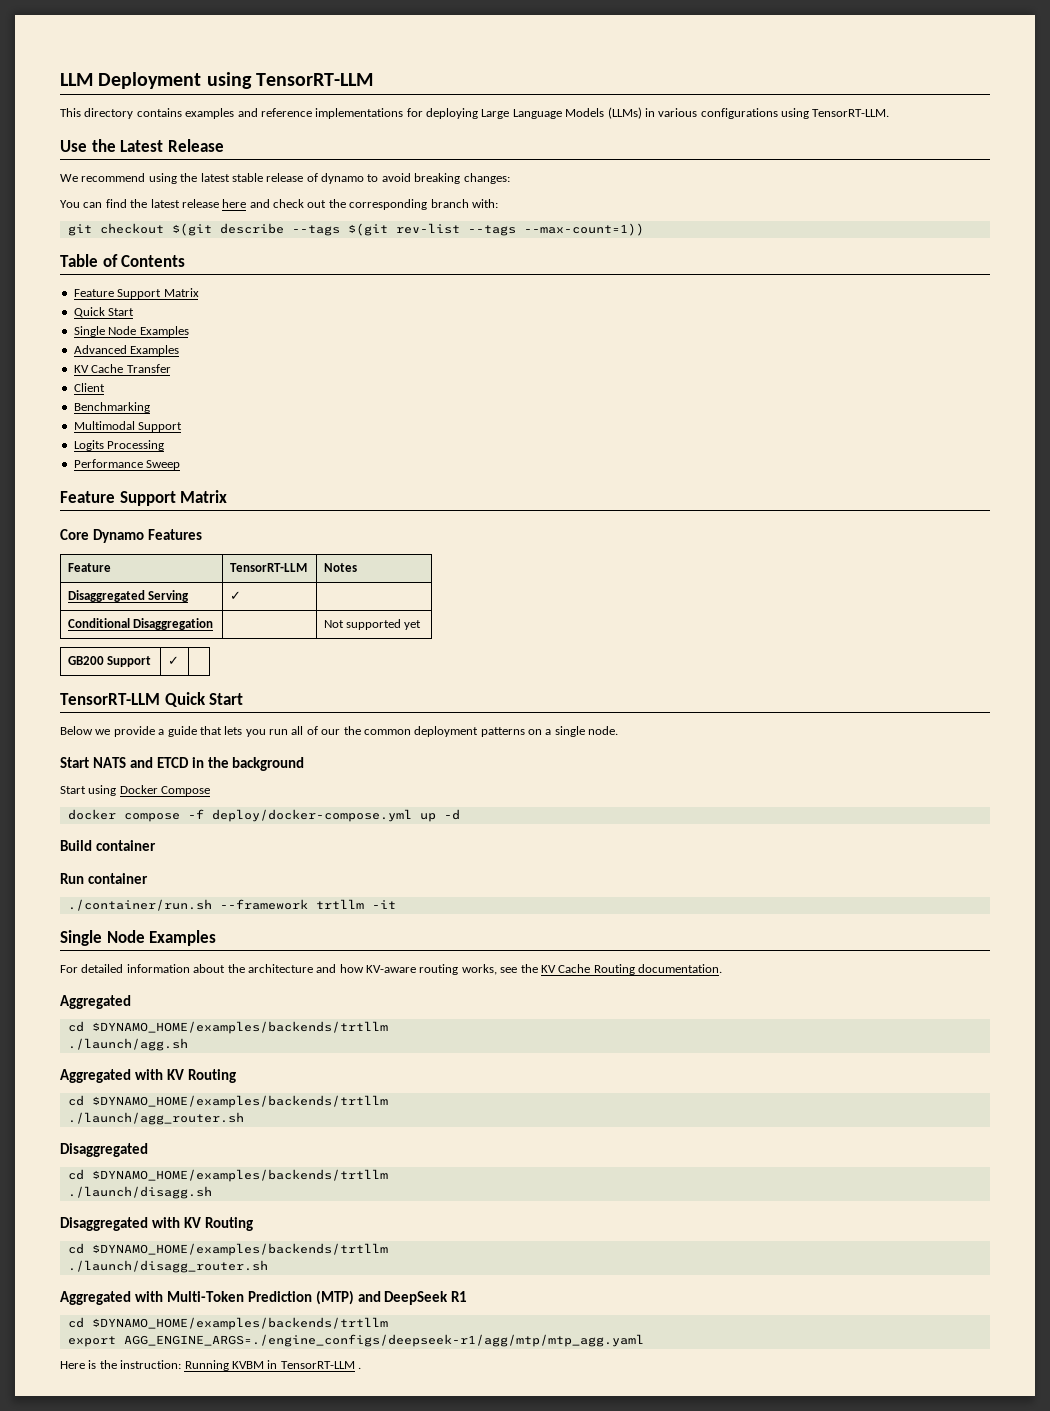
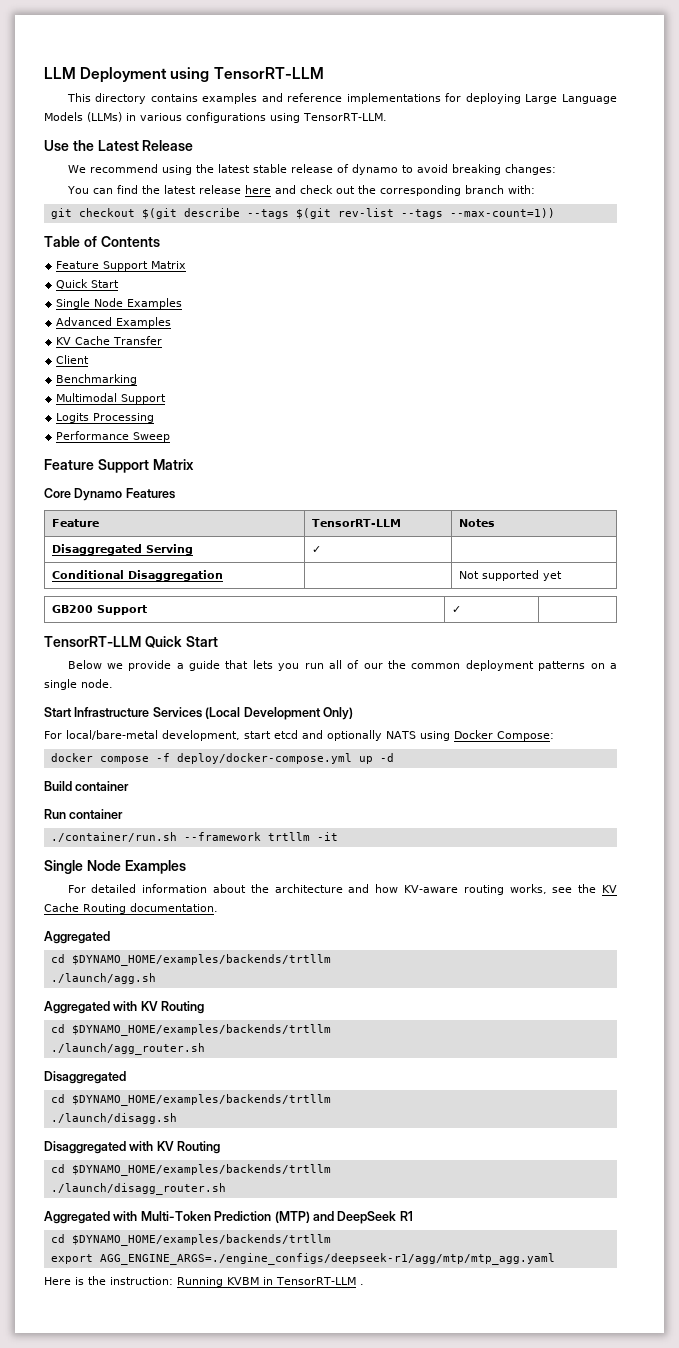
[92,757,305,771] [60,786,86,794] NATS and ETCD in the background // Start -> [74,707,353,720] [44,730,416,741] Infrastructure Services (Local Development Only) // For local/bare-metal development, start etcd and optionally NATS
[161,786,211,796] Compose -> [497,731,554,741] Compose:

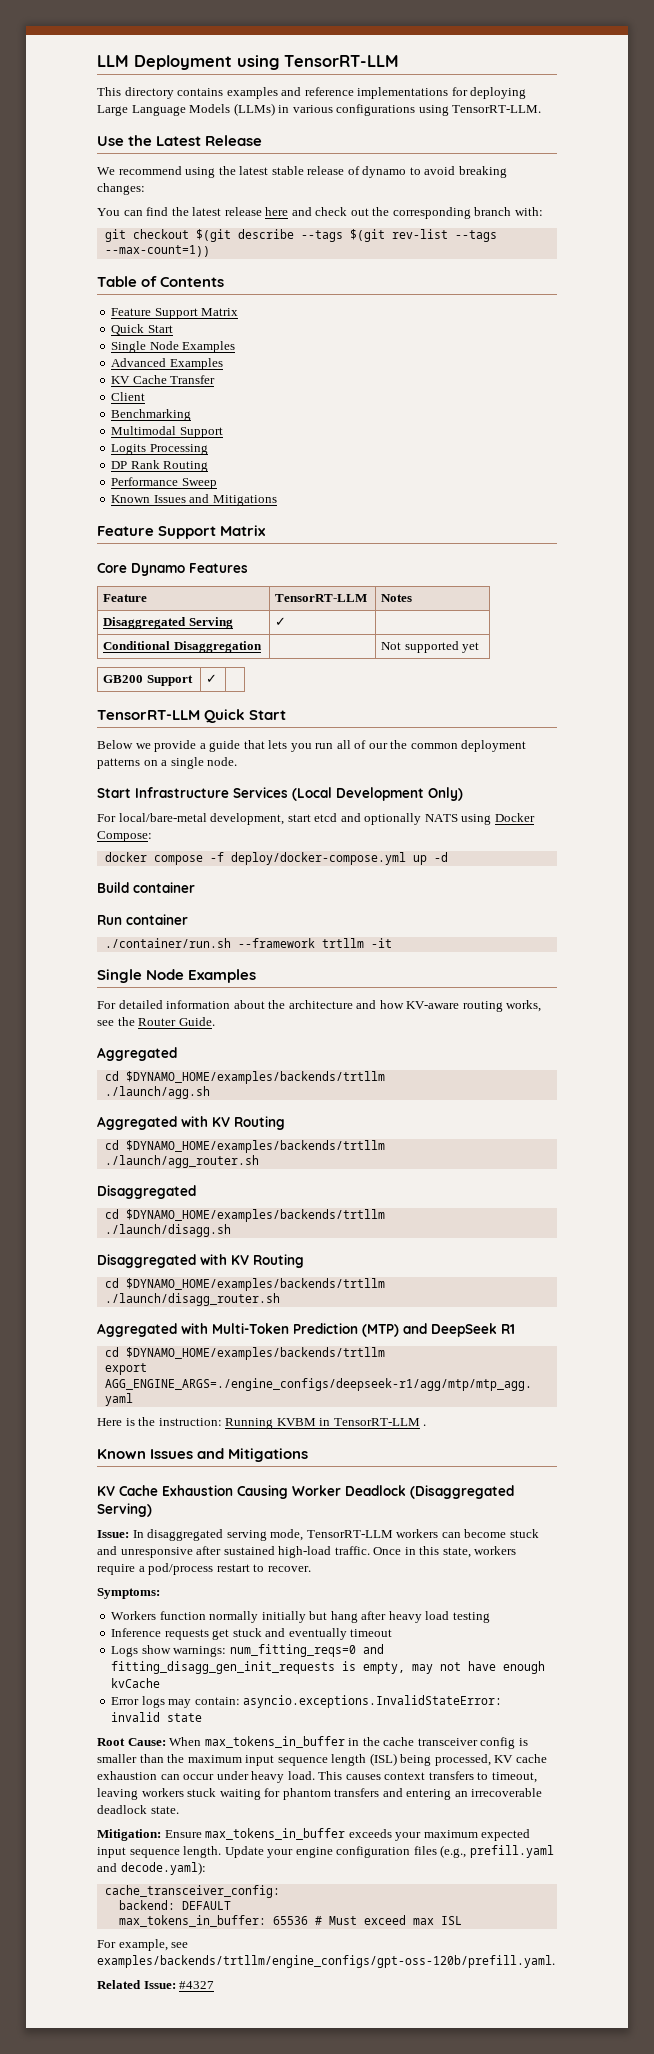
(155, 418) none -> [111,460,209,472] // DP Rank Routing
(171, 437) none -> [111,494,277,506] // Known Issues and Mitigations
[602,885,617,893] [44,903,218,914] KV Cache Routing documentation. -> [138,1017,215,1026] Router Guide.
(364, 1284) none -> [97,1448,309,1462] [97,1485,514,1499] [97,1503,152,1517] [97,1529,539,1541] [97,1546,517,1558] [97,1563,311,1575] [97,1588,160,1599] [111,1611,490,1623] [111,1628,393,1640] [111,1644,384,1657] [111,1661,546,1674] [111,1678,161,1688] [111,1695,503,1708] [111,1712,203,1722] [97,1736,528,1749] [97,1753,547,1766] [97,1771,537,1783] [97,1788,543,1800] [97,1805,179,1814] [97,1828,531,1841] [97,1845,554,1858] [97,1862,206,1875] [104,1885,280,1898] [118,1900,231,1910] [118,1915,462,1927] [97,1939,189,1951] [97,1955,555,1968] [97,1980,215,1989] // Known Issues and Mitigations // KV Cache Exhaustion Causing Worker Deadlock (Disaggregated Serving) // Issue: In disaggregated serving mode, TensorRT-LLM workers can become stuck and unresponsive after sustained high-load traffic. Once in this state, workers require a pod/process restart to recover. // Symptoms: // Workers function normally initially but hang after heavy load testing // Inference requests get stuck and eventually timeout // Logs show warnings: num_fitting_reqs=0 and fitting_disagg_gen_init_requests is empty, may not have enough kvCache // Error logs may contain: asyncio.exceptions.InvalidStateError: invalid state // Root Cause: When max_tokens_in_buffer in the cache transceiver config is smaller than the maximum input sequence length (ISL) being processed, KV cache exhaustion can occur under heavy load. This causes context transfers to timeout, leaving workers stuck waiting for phantom transfers and entering an irrecoverable deadlock state. // Mitigation: Ensure max_tokens_in_buffer exceeds your maximum expected input sequence length. Update your engine configuration files (e.g., prefill.yaml and decode.yaml): // cache_transceiver_config: // backend: DEFAULT // max_tokens_in_buffer: 65536 # Must exceed max ISL // For example, see examples/backends/trtllm/engine_configs/gpt-oss-120b/prefill.yaml. // Related Issue: #4327

